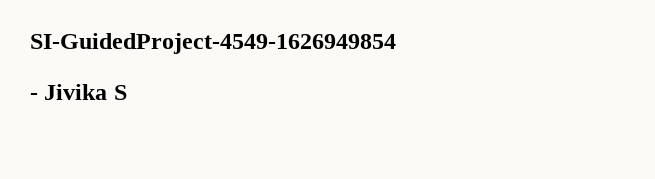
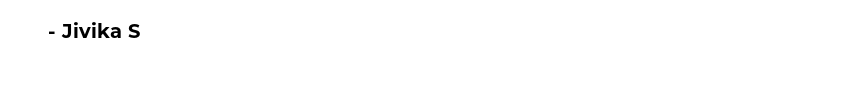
[30,33,396,54] SI-GuidedProject-4549-1626949854 // -> (48, 34) none

